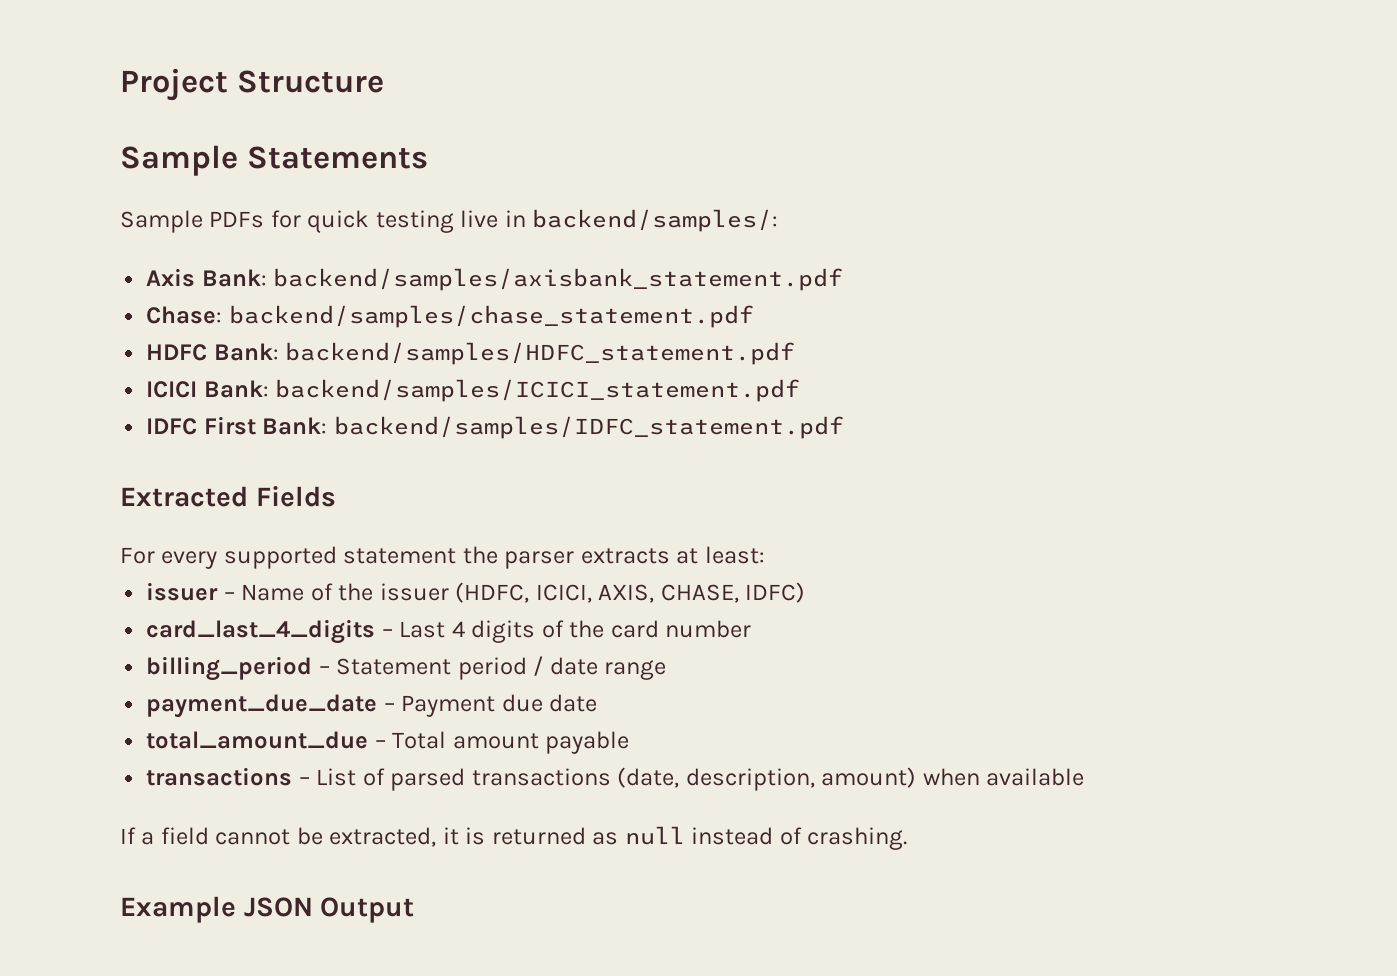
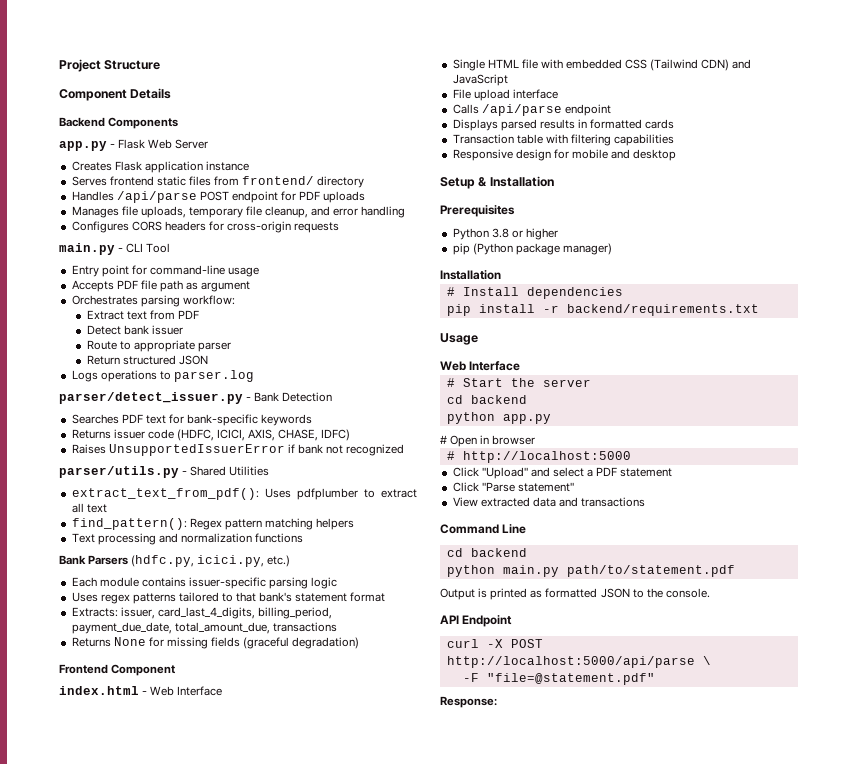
[120,145,428,176] [120,209,779,233] [146,268,844,291] [146,305,754,328] [146,342,796,365] [146,379,801,402] [146,416,844,439] [120,486,336,507] [120,546,765,569] [146,582,449,601] Sample Statements // Sample PDFs for quick testing live in backend/samples/: // Axis Bank: backend/samples/axisbank_statement.pdf // Chase: backend/samples/chase_statement.pdf // HDFC Bank: backend/samples/HDFC_statement.pdf // ICICI Bank: backend/samples/ICICI_statement.pdf // IDFC First Bank: backend/samples/IDFC_statement.pdf // Extracted Fields // For every supported statement the parser extracts at least: // issuer – Name of the issuer -> [59,88,172,101] [59,117,179,129] [59,139,209,151] [71,161,249,173] [71,176,365,188] [71,191,366,203] [71,206,406,218] [71,221,340,233] [59,243,171,255] [71,265,260,277] [71,280,251,292] [71,295,235,307] [86,310,199,320] [86,325,183,335] [86,340,231,352] [86,355,208,365] [71,370,254,382] [59,392,333,404] [71,414,313,426] [71,429,174,439] Component Details // Backend Components // app.py - Flask Web Server // Creates Flask application instance // Serves frontend static files from frontend/ directory // Handles /api/parse POST endpoint for PDF uploads // Manages file uploads, temporary file cleanup, and error handling // Configures CORS headers for cross-origin requests // main.py - CLI Tool // Entry point for command-line usage // Accepts PDF file path as argument // Orchestrates parsing workflow: // Extract text from PDF // Detect bank issuer // Route to appropriate parser // Return structured JSON // Logs operations to parser.log // parser/detect_issuer.py - Bank Detection // Searches PDF text for bank-specific keywords // Returns issuer code
[146,619,752,644] [146,656,667,681] [146,694,598,718] [146,731,630,754] [146,767,1085,791] [120,826,908,850] [120,896,415,923] card_last_4_digits – Last 4 digits of the card number // billing_period – Statement period / date range // payment_due_date – Payment due date // total_amount_due – Total amount payable // transactions – List of parsed transactions (date, description, amount) when available // If a field cannot be extracted, it is returned as null instead of crashing. // Example JSON Output -> [71,444,405,456] [59,466,270,478] [71,488,417,500] [71,503,107,513] [71,518,355,530] [71,533,304,545] [59,555,291,567] [71,577,338,589] [71,592,386,604] [71,607,332,619] [71,622,337,634] [71,637,360,649] [59,664,176,676] [59,686,223,696] [452,59,752,71] [452,74,508,86] [452,89,558,101] [452,104,611,116] [452,119,675,131] [452,134,675,146] [452,149,677,161] [440,176,554,189] [440,205,515,217] [452,228,558,240] [452,243,612,255] [440,270,501,280] [446,287,623,299] [446,304,759,316] [440,333,478,345] [440,361,521,371] [446,378,591,387] [446,395,527,404] [446,412,551,424] [440,435,536,447] [446,451,631,463] [452,467,673,479] [452,482,574,492] [452,497,646,507] [440,524,527,534] [446,548,527,557] [446,565,735,577] [440,588,710,600] [440,615,513,627] [446,639,543,648] [446,656,711,668] [462,673,655,685] [440,696,497,708] Raises UnsupportedIssuerError if bank not recognized // parser/utils.py - Shared Utilities // extract_text_from_pdf(): Uses pdfplumber to extract all text // find_pattern(): Regex pattern matching helpers // Text processing and normalization functions // Bank Parsers (hdfc.py, icici.py, etc.) // Each module contains issuer-specific parsing logic // Uses regex patterns tailored to that bank's statement format // Extracts: issuer, card_last_4_digits, billing_period, payment_due_date, total_amount_due, transactions // Returns None for missing fields (graceful degradation) // Frontend Component // index.html - Web Interface // Single HTML file with embedded CSS (Tailwind CDN) and JavaScript // File upload interface // Calls /api/parse endpoint // Displays parsed results in formatted cards // Transaction table with filtering capabilities // Responsive design for mobile and desktop // Setup & Installation // Prerequisites // Python 3.8 or higher // pip (Python package manager) // Installation // # Install dependencies // pip install -r backend/requirements.txt // Usage // Web Interface // # Start the server // cd backend // python app.py // # Open in browser // # http://localhost:5000 // Click "Upload" and select a PDF statement // Click "Parse statement" // View extracted data and transactions // Command Line // cd backend // python main.py path/to/statement.pdf // Output is printed as formatted JSON to the console. // API Endpoint // curl -X POST http://localhost:5000/api/parse \ // -F "file=@statement.pdf" // Response:

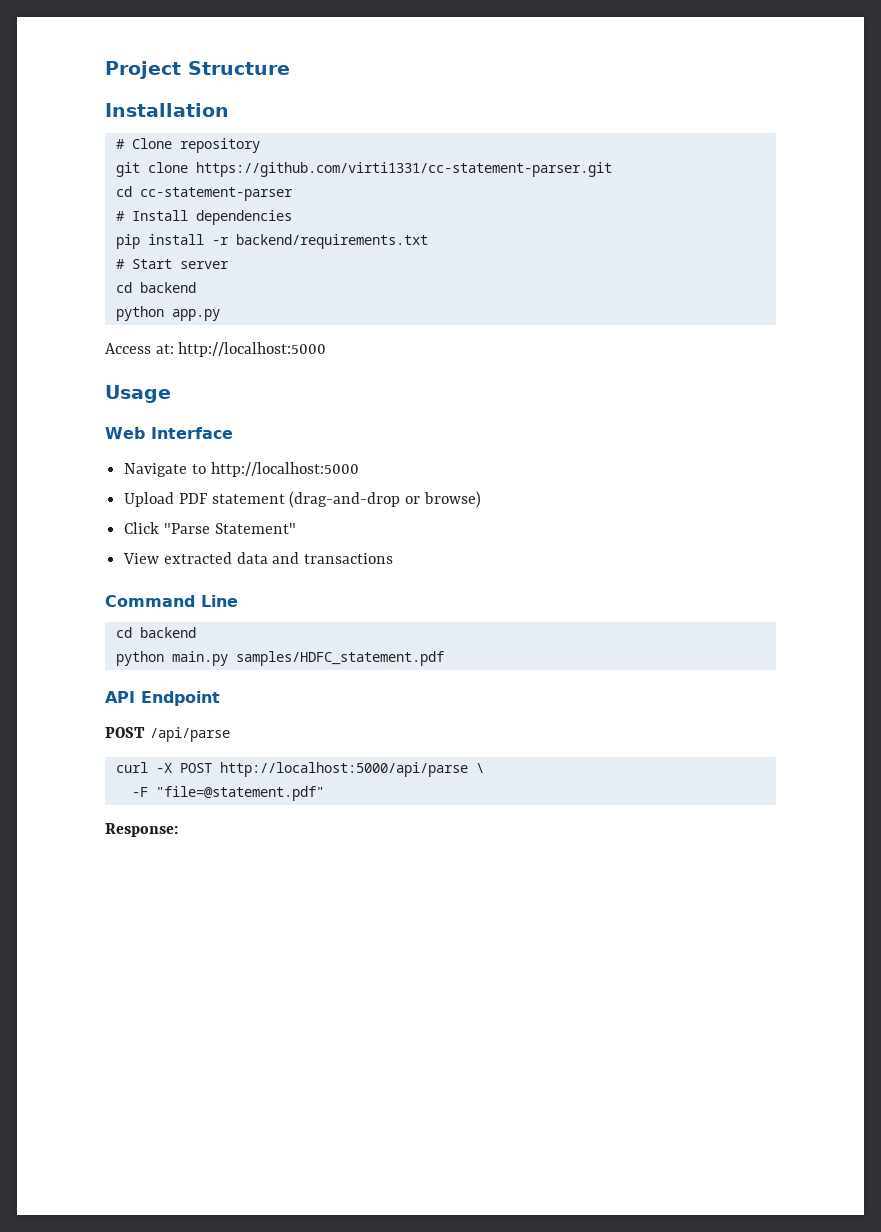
[59,88,172,101] [59,117,179,129] [59,139,209,151] [71,161,249,173] [71,176,365,188] [71,191,366,203] [71,206,406,218] [71,221,340,233] [59,243,171,255] [71,265,260,277] [71,280,251,292] [71,295,235,307] [86,310,199,320] [86,325,183,335] [86,340,231,352] [86,355,208,365] [71,370,254,382] [59,392,333,404] [71,414,313,426] [71,429,351,441] [71,444,405,456] [59,466,270,478] [71,488,417,500] [71,503,107,513] [71,518,355,530] [71,533,304,545] [59,555,291,567] [71,577,338,589] [71,592,386,604] [71,607,332,619] [71,622,337,634] [71,637,360,649] [59,664,176,676] [59,686,223,696] [452,59,752,71] [452,74,508,86] [452,89,558,101] [452,104,611,116] [452,119,675,131] [452,134,675,146] [452,149,677,161] [440,176,554,189] [440,205,515,217] [452,228,558,240] [452,243,612,255] [440,270,501,280] Component Details // Backend Components // app.py - Flask Web Server // Creates Flask application instance // Serves frontend static files from frontend/ directory // Handles /api/parse POST endpoint for PDF uploads // Manages file uploads, temporary file cleanup, and error handling // Configures CORS headers for cross-origin requests // main.py - CLI Tool // Entry point for command-line usage // Accepts PDF file path as argument // Orchestrates parsing workflow: // Extract text from PDF // Detect bank issuer // Route to appropriate parser // Return structured JSON // Logs operations to parser.log // parser/detect_issuer.py - Bank Detection // Searches PDF text for bank-specific keywords // Returns issuer code (HDFC, ICICI, AXIS, CHASE, IDFC) // Raises UnsupportedIssuerError if bank not recognized // parser/utils.py - Shared Utilities // extract_text_from_pdf(): Uses pdfplumber to extract all text // find_pattern(): Regex pattern matching helpers // Text processing and normalization functions // Bank Parsers (hdfc.py, icici.py, etc.) // Each module contains issuer-specific parsing logic // Uses regex patterns tailored to that bank's statement format // Extracts: issuer, card_last_4_digits, billing_period, payment_due_date, total_amount_due, transactions // Returns None for missing fields (graceful degradation) // Frontend Component // index.html - Web Interface // Single HTML file with embedded CSS (Tailwind CDN) and JavaScript // File upload interface // Calls /api/parse endpoint // Displays parsed results in formatted cards // Transaction table with filtering capabilities // Responsive design for mobile and desktop // Setup & Installation // Prerequisites // Python 3.8 or higher // pip (Python package manager) // Installation -> [105,103,229,117] [115,138,260,153] [115,162,612,177] [115,186,293,201] Installation // # Clone repository // git clone https://github.com/virti1331/cc-statement-parser.git // cd cc-statement-parser
[440,333,478,345] [440,361,521,371] // Usage // Web Interface -> (428, 241) none
[510,378,535,387] the -> (172, 264) none
[440,435,536,447] [446,451,631,463] [452,467,594,479] # Open in browser // # http://localhost:5000 // Click "Upload" and select a -> [105,342,327,357] [105,385,171,403] [105,427,233,439] [124,462,359,477] [124,492,175,507] Access at: http://localhost:5000 // Usage // Web Interface // Navigate to http://localhost:5000 // Upload
(673, 472) none -> [289,491,481,508] (drag-and-drop or browse)
[517,482,574,492] statement" -> [214,523,296,534] Statement"
[566,565,735,577] [440,588,710,600] path/to/statement.pdf // Output is printed as formatted JSON to the console. -> [235,651,444,666] samples/HDFC_statement.pdf
(513, 621) none -> [105,727,230,742] // POST /api/parse

